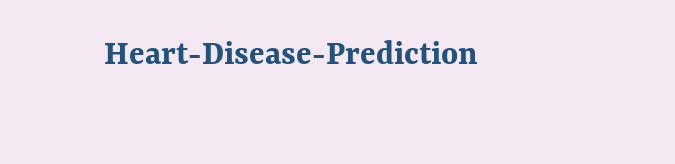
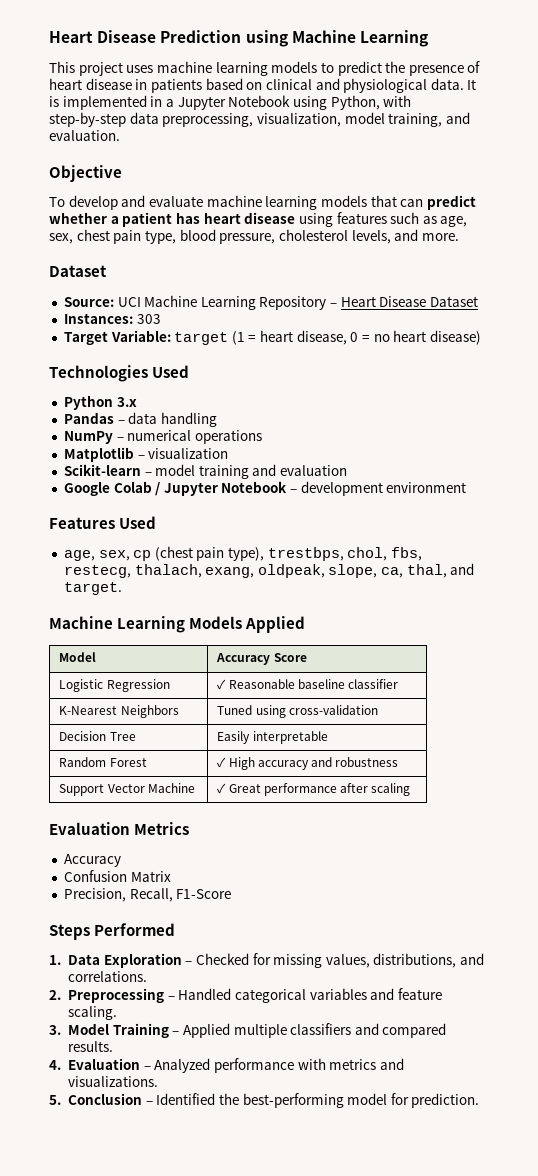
[104,40,478,64] Heart-Disease-Prediction -> [49,30,428,47] [49,61,481,76] [49,78,477,93] [49,95,412,110] [49,112,470,127] [49,130,120,141] [49,165,122,182] [49,195,476,210] [49,212,468,227] [49,229,459,244] [49,265,107,277] [63,295,479,310] [63,313,161,324] [63,330,481,345] [49,365,190,382] [63,395,137,410] [63,412,217,427] [63,430,262,444] [63,447,229,462] [63,464,348,479] [63,481,467,496] [49,516,157,529] [63,546,423,561] [63,563,475,578] [63,582,122,595] [49,616,306,633] [59,652,97,662] [216,653,307,665] [59,679,170,692] [217,679,398,690] [59,705,179,718] [217,705,378,718] [59,731,136,741] [217,731,328,744] [59,757,147,767] [217,757,399,770] [59,783,195,796] [217,783,411,796] [49,822,190,835] [63,854,121,867] [63,870,171,882] [63,888,232,902] [49,923,176,940] [49,953,485,968] [67,971,147,982] [49,988,442,1003] [67,1006,117,1020] [49,1023,447,1038] [67,1041,113,1052] [49,1058,404,1073] [67,1076,158,1087] [49,1093,480,1108] Heart Disease Prediction using Machine Learning // This project uses machine learning models to predict the presence of heart disease in patients based on clinical and physiological data. It is implemented in a Jupyter Notebook using Python, with step-by-step data preprocessing, visualization, model training, and evaluation. // Objective // To develop and evaluate machine learning models that can predict whether a patient has heart disease using features such as age, sex, chest pain type, blood pressure, cholesterol levels, and more. // Dataset // Source: UCI Machine Learning Repository – Heart Disease Dataset // Instances: 303 // Target Variable: target (1 = heart disease, 0 = no heart disease) // Technologies Used // Python 3.x // Pandas – data handling // NumPy – numerical operations // Matplotlib – visualization // Scikit-learn – model training and evaluation // Google Colab / Jupyter Notebook – development environment // Features Used // age, sex, cp (chest pain type), trestbps, chol, fbs, restecg, thalach, exang, oldpeak, slope, ca, thal, and target. // Machine Learning Models Applied // Model | Accuracy Score // Logistic Regression | ✓ Reasonable baseline classifier // K-Nearest Neighbors | Tuned using cross-validation // Decision Tree | Easily interpretable // Random Forest | ✓ High accuracy and robustness // Support Vector Machine | ✓ Great performance after scaling // Evaluation Metrics // Accuracy // Confusion Matrix // Precision, Recall, F1-Score // Steps Performed // 1. Data Exploration – Checked for missing values, distributions, and correlations. // 2. Preprocessing – Handled categorical variables and feature scaling. // 3. Model Training – Applied multiple classifiers and compared results. // 4. Evaluation – Analyzed performance with metrics and visualizations. // 5. Conclusion – Identified the best-performing model for prediction.

